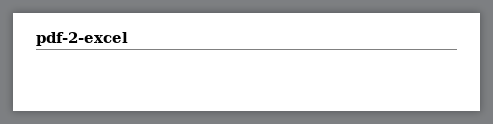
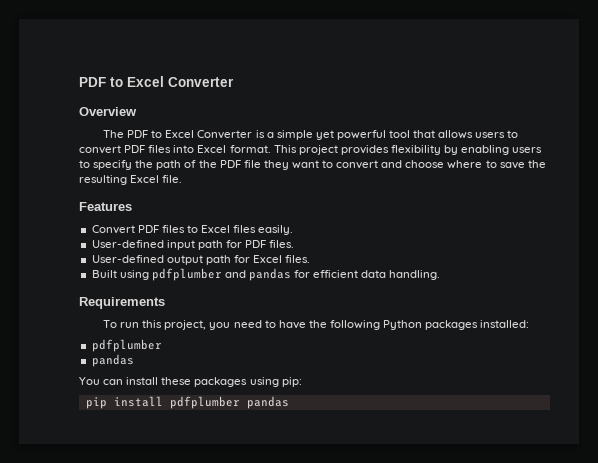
[36,32,128,46] pdf-2-excel -> [79,76,234,87] [79,107,137,116] [102,130,519,140] [79,145,543,155] [79,160,546,170] [79,175,183,185] [79,202,132,211] [91,225,294,235] [91,240,295,250] [91,255,311,265] [91,268,441,281] [79,297,165,309] [102,320,530,330] [91,339,162,352] [91,354,134,367] [79,377,302,387] [85,396,289,409] PDF to Excel Converter // Overview // The PDF to Excel Converter is a simple yet powerful tool that allows users to convert PDF files into Excel format. This project provides flexibility by enabling users to specify the path of the PDF file they want to convert and choose where to save the resulting Excel file. // Features // Convert PDF files to Excel files easily. // User-defined input path for PDF files. // User-defined output path for Excel files. // Built using pdfplumber and pandas for efficient data handling. // Requirements // To run this project, you need to have the following Python packages installed: // pdfplumber // pandas // You can install these packages using pip: // pip install pdfplumber pandas

